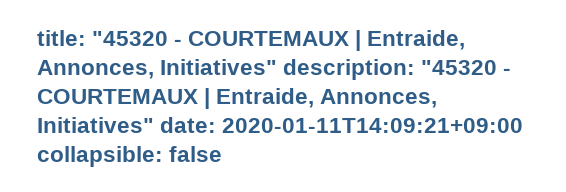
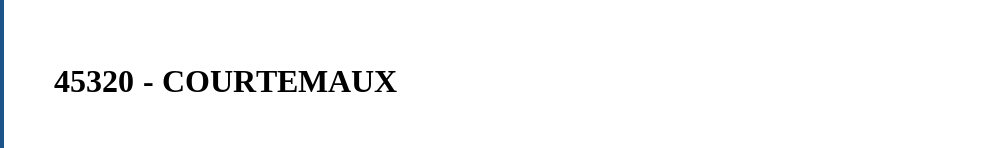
[37,30,466,51] [37,59,512,80] [37,88,438,109] [37,117,524,133] [37,146,223,167] title: "45320 - COURTEMAUX | Entraide, Annonces, Initiatives" description: "45320 - COURTEMAUX | Entraide, Annonces, Initiatives" date: 2020-01-11T14:09:21+09:00 collapsible: false -> [54,71,398,92] 45320 - COURTEMAUX

